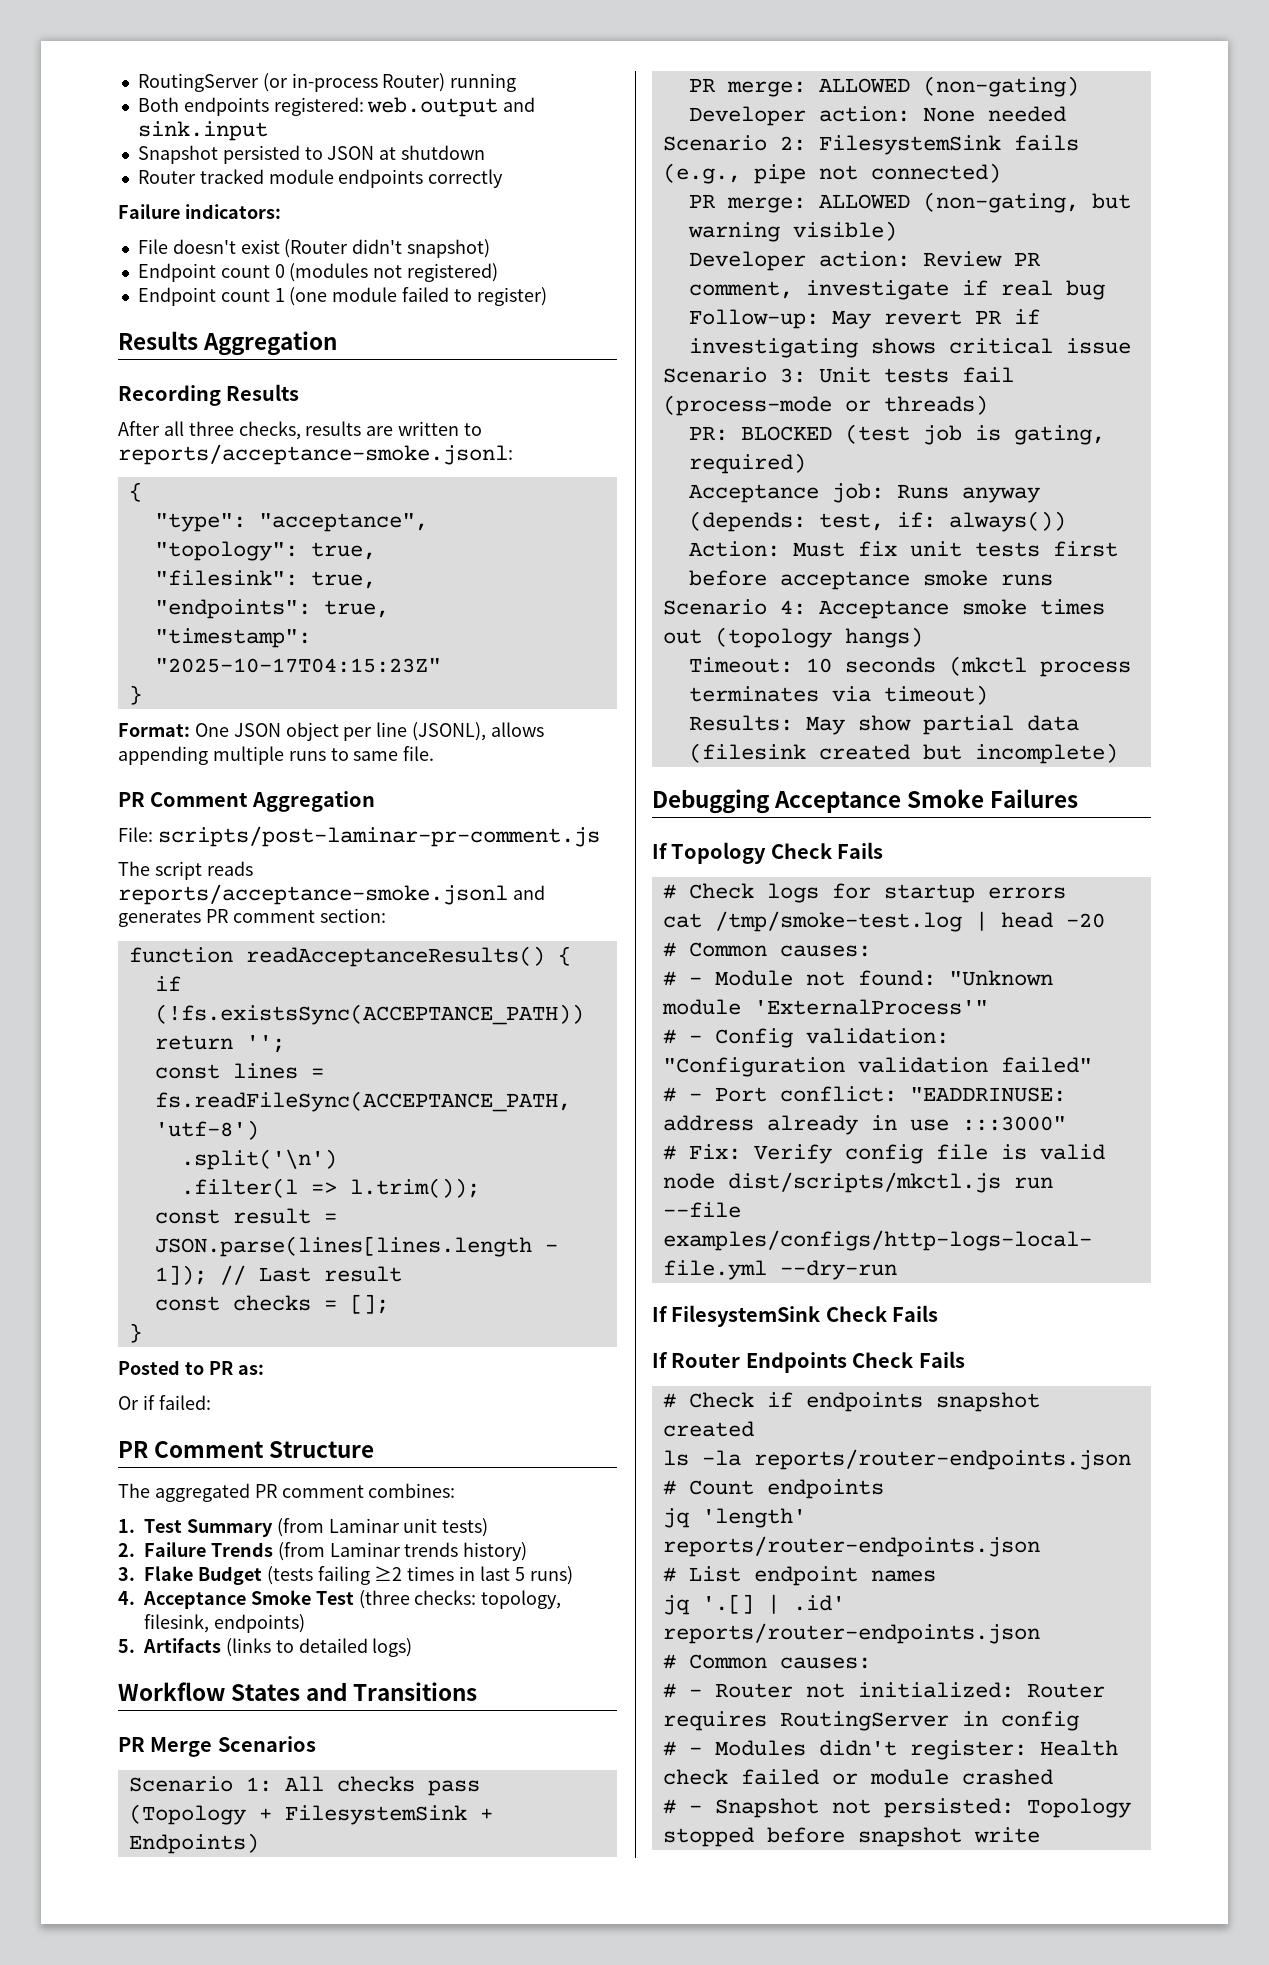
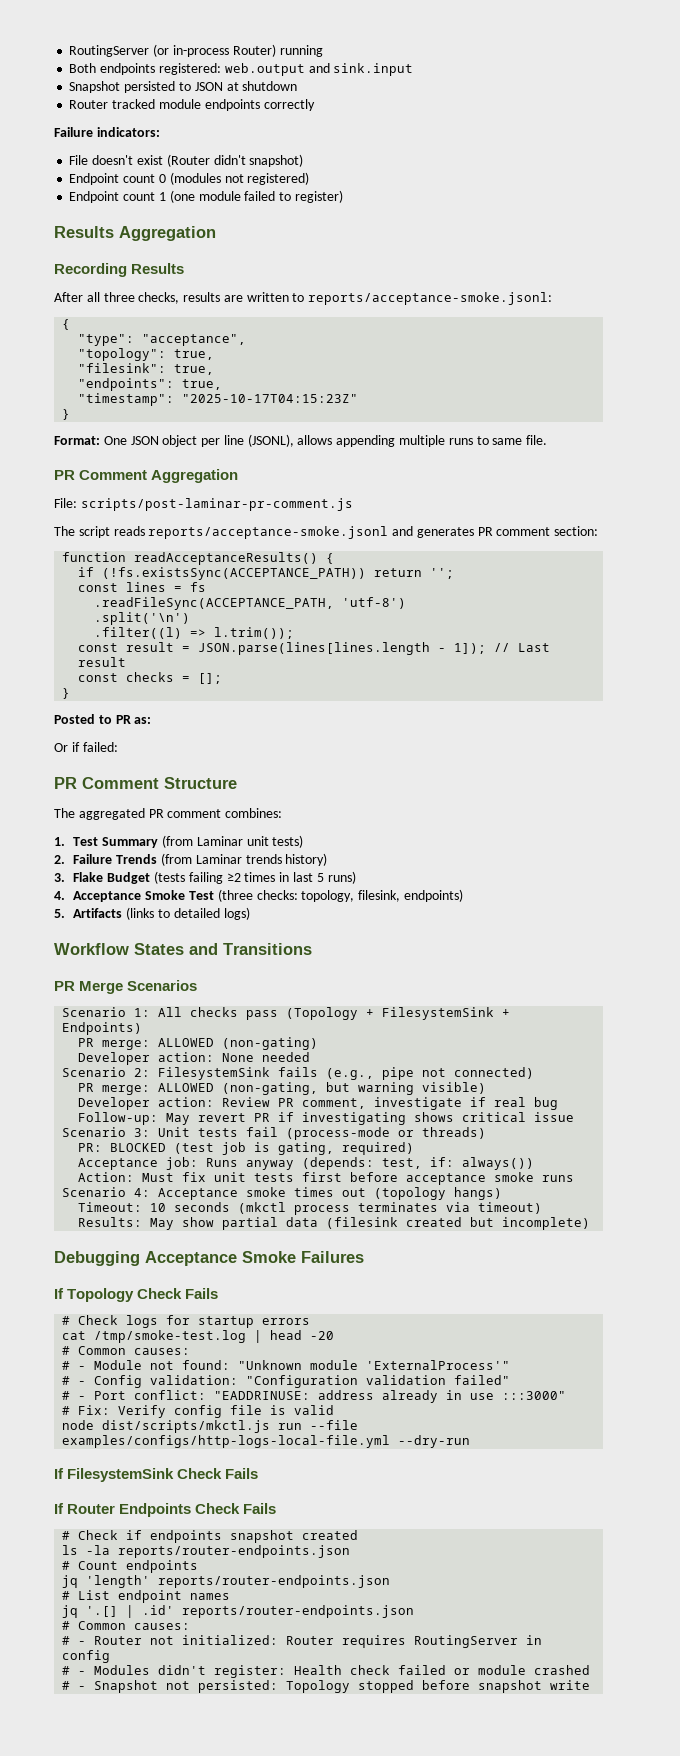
[154,1091,571,1112] fs.readFileSync(ACCEPTANCE_PATH, -> [190,582,207,592] [94,597,335,610] fs // .readFileSync(ACCEPTANCE_PATH,
[180,1178,298,1198] .filter(l -> [94,627,183,639] .filter((l)

